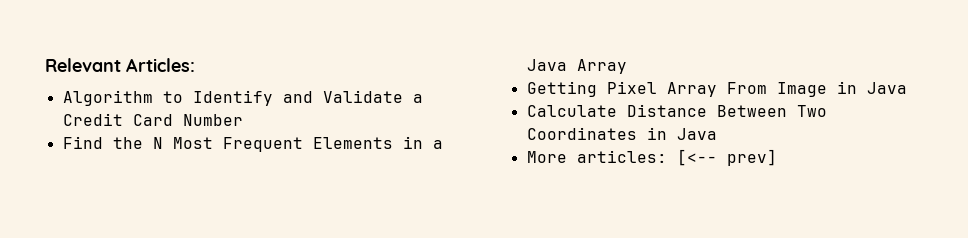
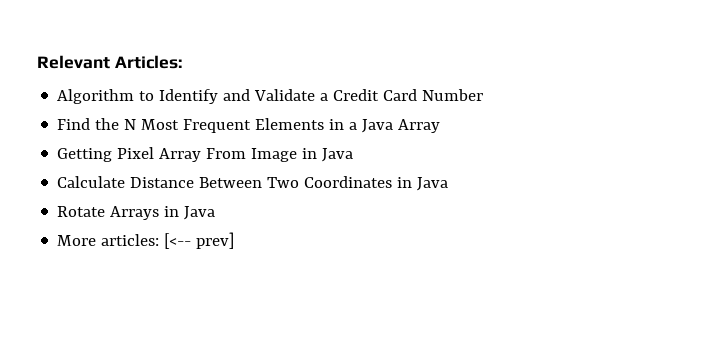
(717, 134) none -> [57,206,216,220] // Rotate Arrays in Java

